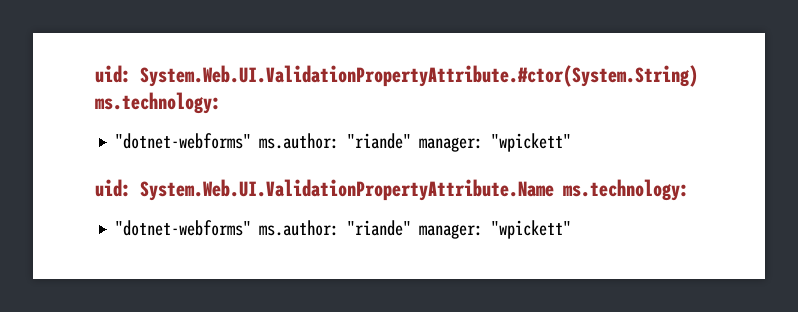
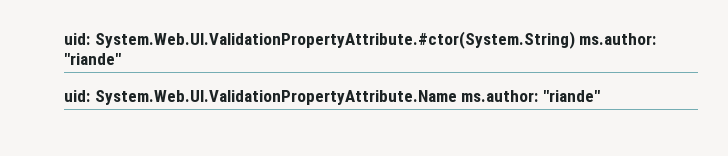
[95,92,221,114] [115,133,572,152] ms.technology: // "dotnet-webforms" ms.author: "riande" manager: "wpickett" -> [579,33,657,45] [64,53,121,65] ms.author: "riande"
[563,179,689,201] [115,220,572,239] ms.technology: // "dotnet-webforms" ms.author: "riande" manager: "wpickett" -> [461,90,600,102] ms.author: "riande"

